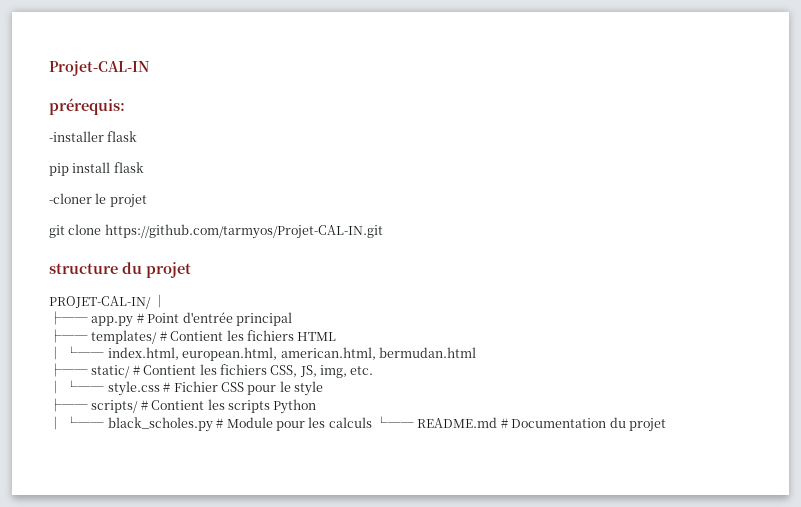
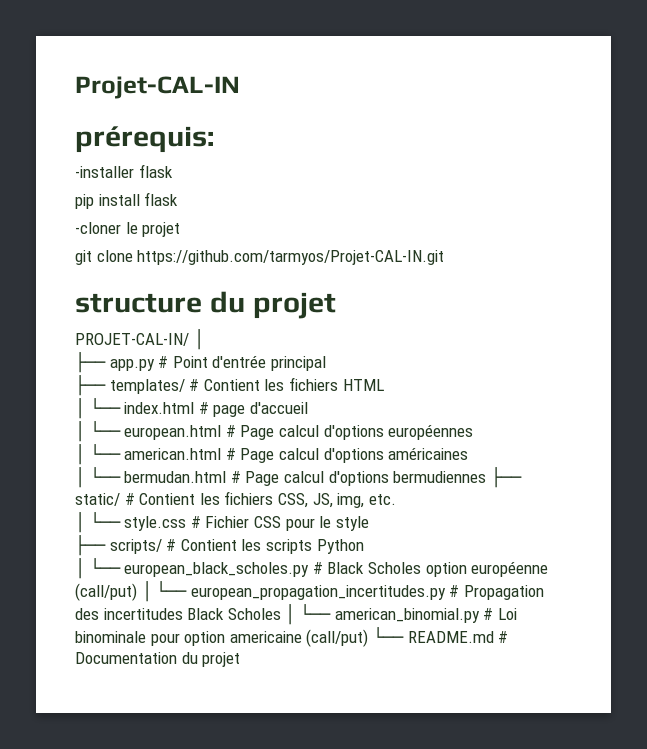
[107,347,476,361] index.html, european.html, american.html, bermudan.html // -> [124,402,308,417] [75,421,474,442] [75,444,469,465] [75,467,487,488] index.html # page d'accueil // │ └── european.html # Page calcul d'options européennes // │ └── american.html # Page calcul d'options américaines // │ └── bermudan.html # Page calcul d'options bermudiennes
[107,417,372,432] black_scholes.py # Module pour les calculs -> [124,561,549,577] [75,581,544,602] [75,604,517,625] [75,629,369,647] european_black_scholes.py # Black Scholes option européenne (call/put) │ └── european_propagation_incertitudes.py # Propagation des incertitudes Black Scholes │ └── american_binomial.py # Loi binominale pour option americaine (call/put)

